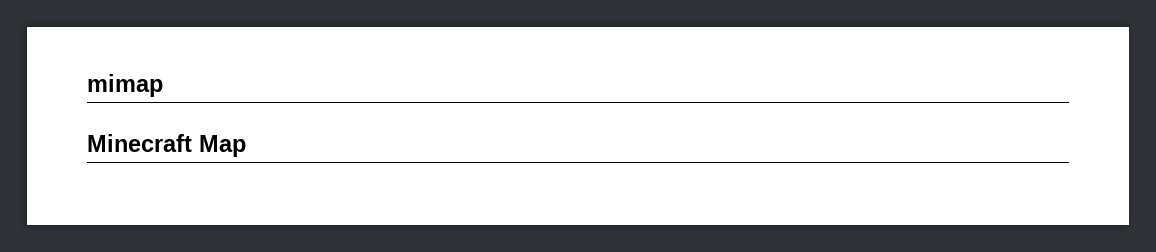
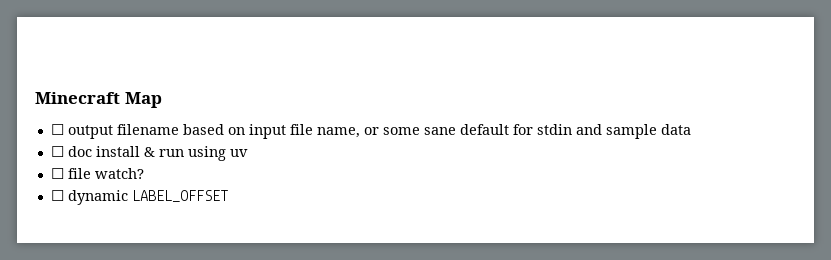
[87,74,163,97] mimap // -> (35, 98) none
(246, 146) none -> [50,124,691,139] [50,146,248,161] [50,168,144,179] [50,190,228,205] // ☐ output filename based on input file name, or some sane default for stdin and sample data // ☐ doc install & run using uv // ☐ file watch? // ☐ dynamic LABEL_OFFSET

